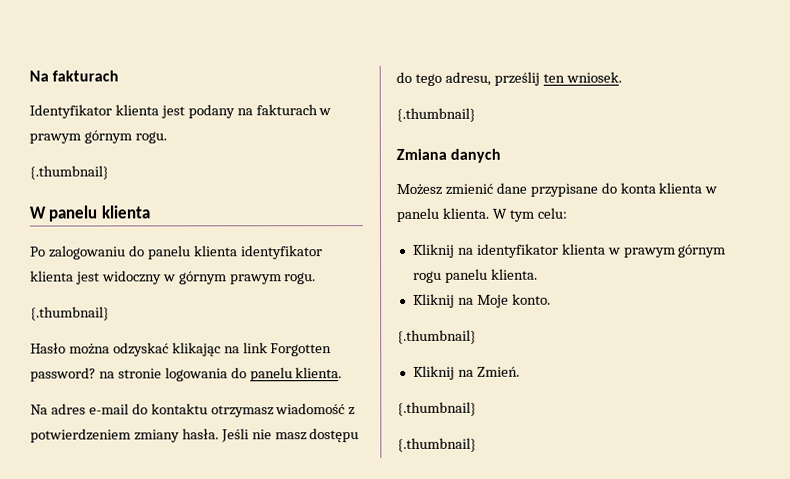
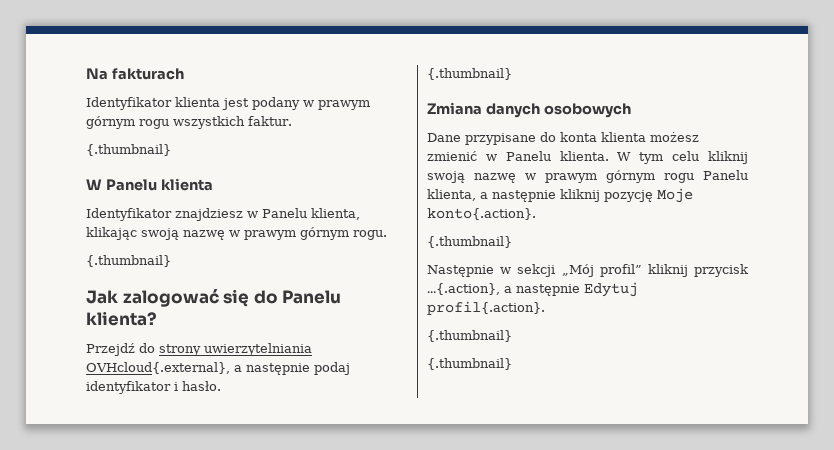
[236,104,318,116] na fakturach -> [303,100,370,110] [86,116,292,129] [86,144,171,156] [86,178,213,191] [86,208,360,221] [86,227,225,240] w prawym górnym rogu wszystkich faktur. // {.thumbnail} // W Panelu klienta // Identyfikator znajdziesz w Panelu klienta, klikając swoją nazwę
[29,205,150,222] [30,245,323,260] [30,270,317,285] [30,306,110,321] [30,342,333,357] [30,367,343,382] [30,403,356,418] [30,428,360,443] [396,71,622,86] W panelu klienta // Po zalogowaniu do panelu klienta identyfikator klienta jest widoczny w górnym prawym rogu. // {.thumbnail} // Hasło można odzyskać klikając na link Forgotten password? na stronie logowania do panelu klienta. // Na adres e-mail do kontaktu otrzymasz wiadomość z potwierdzeniem zmiany hasła. Jeśli nie masz dostępu do tego adresu, prześlij ten wniosek. -> [86,289,342,307] [86,311,157,326] [86,343,312,356] [86,362,350,375] [86,381,221,394] Jak zalogować się do Panelu klienta? // Przejdź do strony uwierzytelniania OVHcloud{.external}, a następnie podaj identyfikator i hasło.
[396,182,527,195] // Możesz zmienić dane -> [543,103,631,118] [427,133,461,142] osobowych // Dane
[704,186,718,194] [396,207,567,222] [412,243,727,258] [412,268,538,283] [412,293,551,308] [397,329,477,344] [412,365,520,380] w panelu klienta. W tym celu: // Kliknij na identyfikator klienta w prawym górnym rogu panelu klienta. // Kliknij na Moje konto. // {.thumbnail} // Kliknij na Zmień. -> [650,132,699,142] [427,151,748,164] [427,170,748,183] [427,188,693,203] [427,208,536,220] [427,236,512,248] [427,264,748,277] [427,282,638,297] [427,301,545,315] możesz zmienić w Panelu klienta. W tym celu kliknij swoją nazwę w prawym górnym rogu Panelu klienta, a następnie kliknij pozycję Moje konto{.action}. // {.thumbnail} // Następnie w sekcji „Mój profil” kliknij przycisk …{.action}, a następnie Edytuj profil{.action}.

